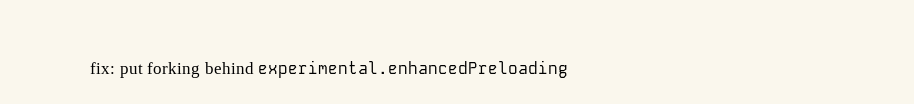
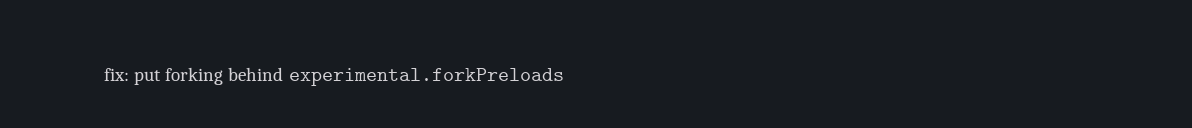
[258,60,569,78] experimental.enhancedPreloading -> [288,68,564,86] experimental.forkPreloads

